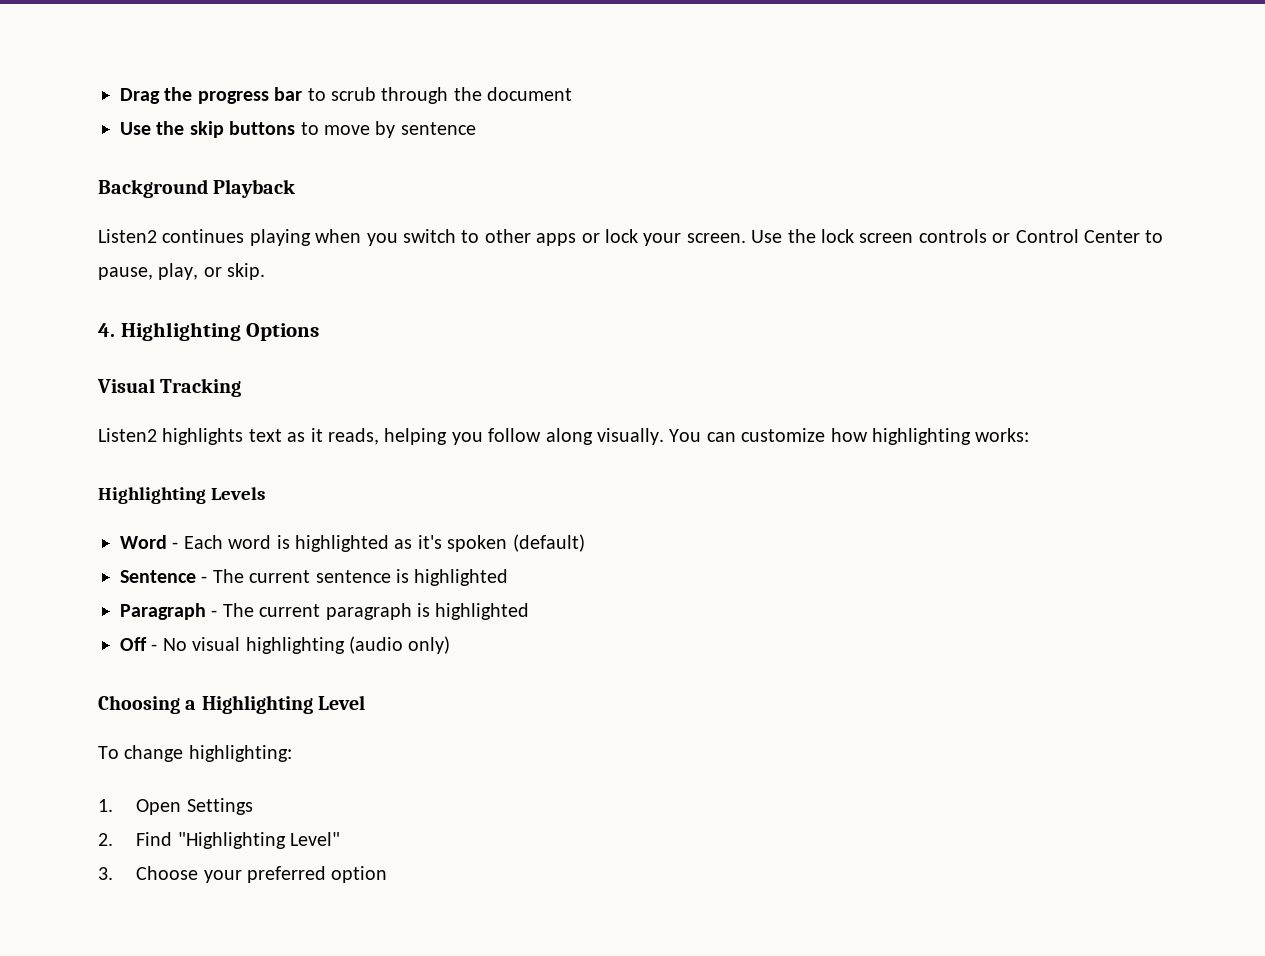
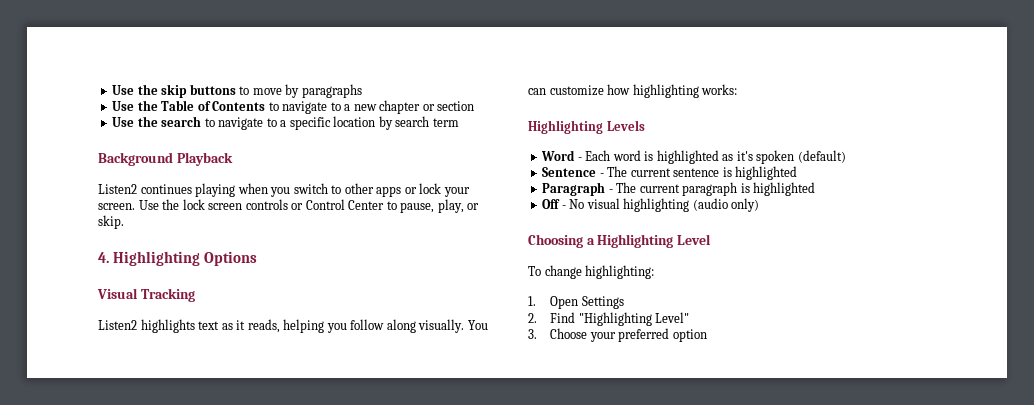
[120,87,573,104] Drag the progress bar to scrub through the document // -> (112, 90) none
[400,122,476,135] sentence -> [301,84,362,98] [112,100,475,114] [112,116,459,130] paragraphs // Use the Table of Contents to navigate to a new chapter or section // Use the search to navigate to a specific location by search term

